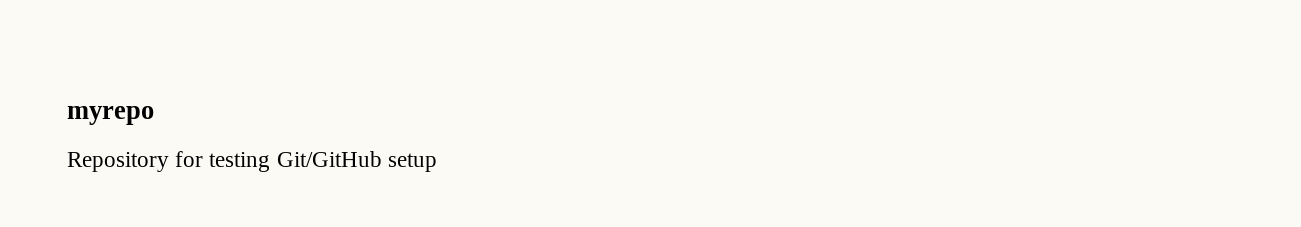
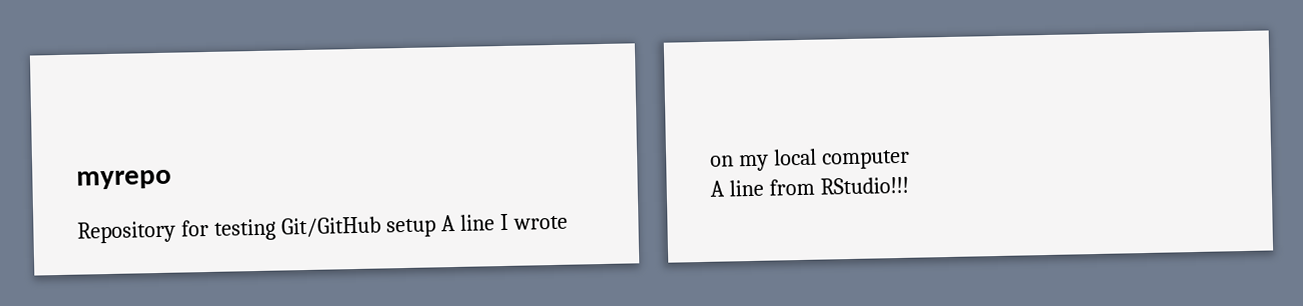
(437, 162) none -> [440,213,568,232] [710,148,910,172] [710,176,909,197] A line I wrote on my local computer // A line from RStudio!!!

